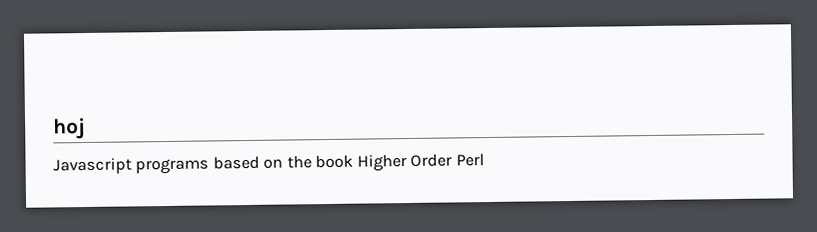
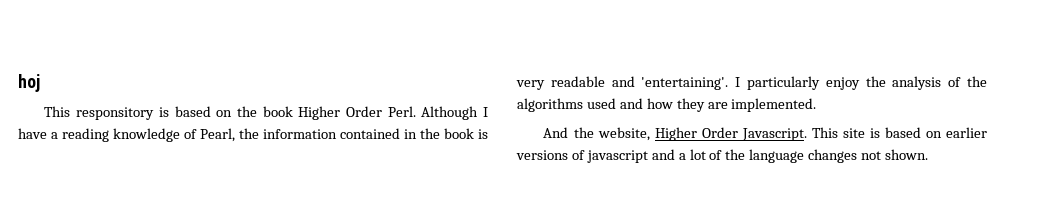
[53,157,210,175] Javascript programs -> [44,106,169,120] This responsitory is
[455,153,485,167] Perl -> [387,106,488,120] [18,128,488,142] [516,76,987,90] [517,98,817,112] [543,127,987,141] [516,149,929,163] Perl. Although I have a reading knowledge of Pearl, the information contained in the book is very readable and 'entertaining'. I particularly enjoy the analysis of the algorithms used and how they are implemented. // And the website, Higher Order Javascript. This site is based on earlier versions of javascript and a lot of the language changes not shown.

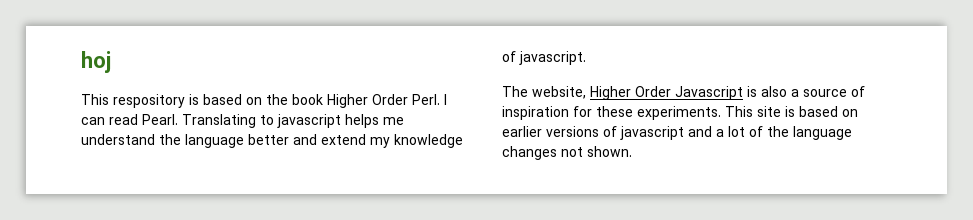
[76,107,155,120] responsitory -> [113,94,185,108] respository
[421,106,488,120] [18,128,488,142] [516,76,987,90] [517,98,817,112] [543,127,807,141] Although I have a reading knowledge of Pearl, the information contained in the book is very readable and 'entertaining'. I particularly enjoy the analysis of the algorithms used and how they are implemented. // And the website, Higher Order Javascript. -> [444,94,447,105] [81,114,404,128] [81,134,463,148] [502,51,586,65] [502,86,865,100] [502,106,721,120] I can read Pearl. Translating to javascript helps me understand the language better and extend my knowledge of javascript. // The website, Higher Order Javascript is also a source of inspiration for these experiments.

